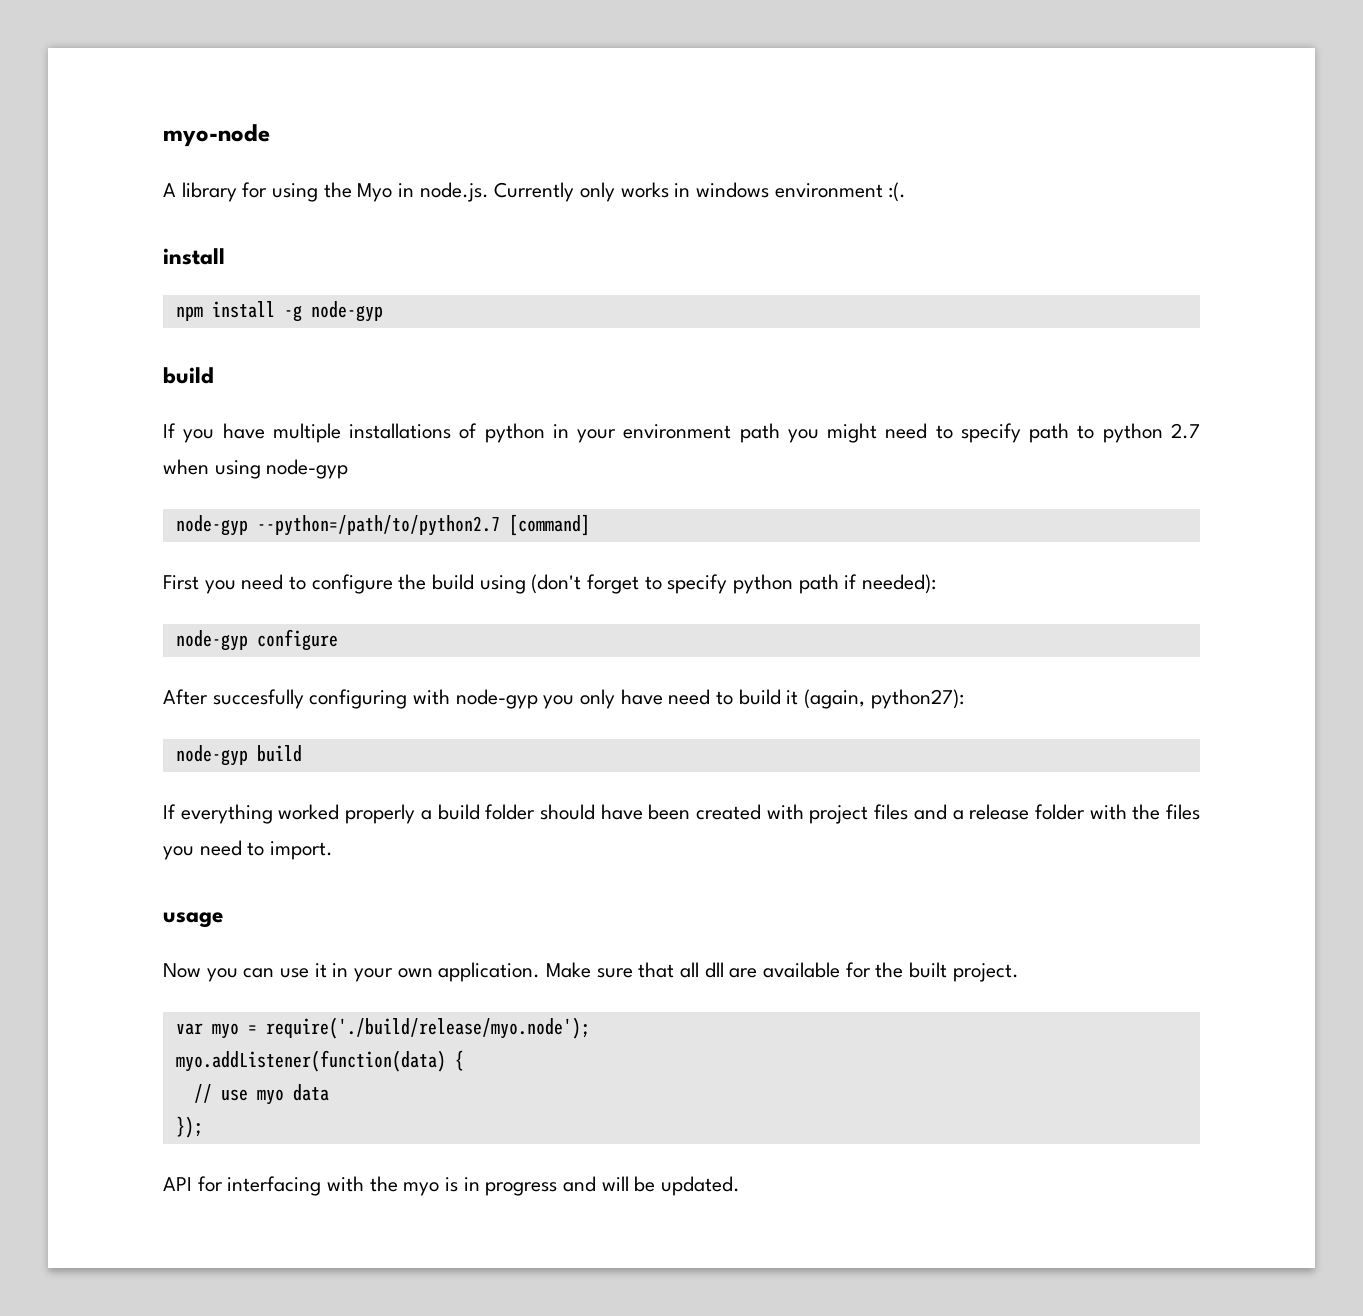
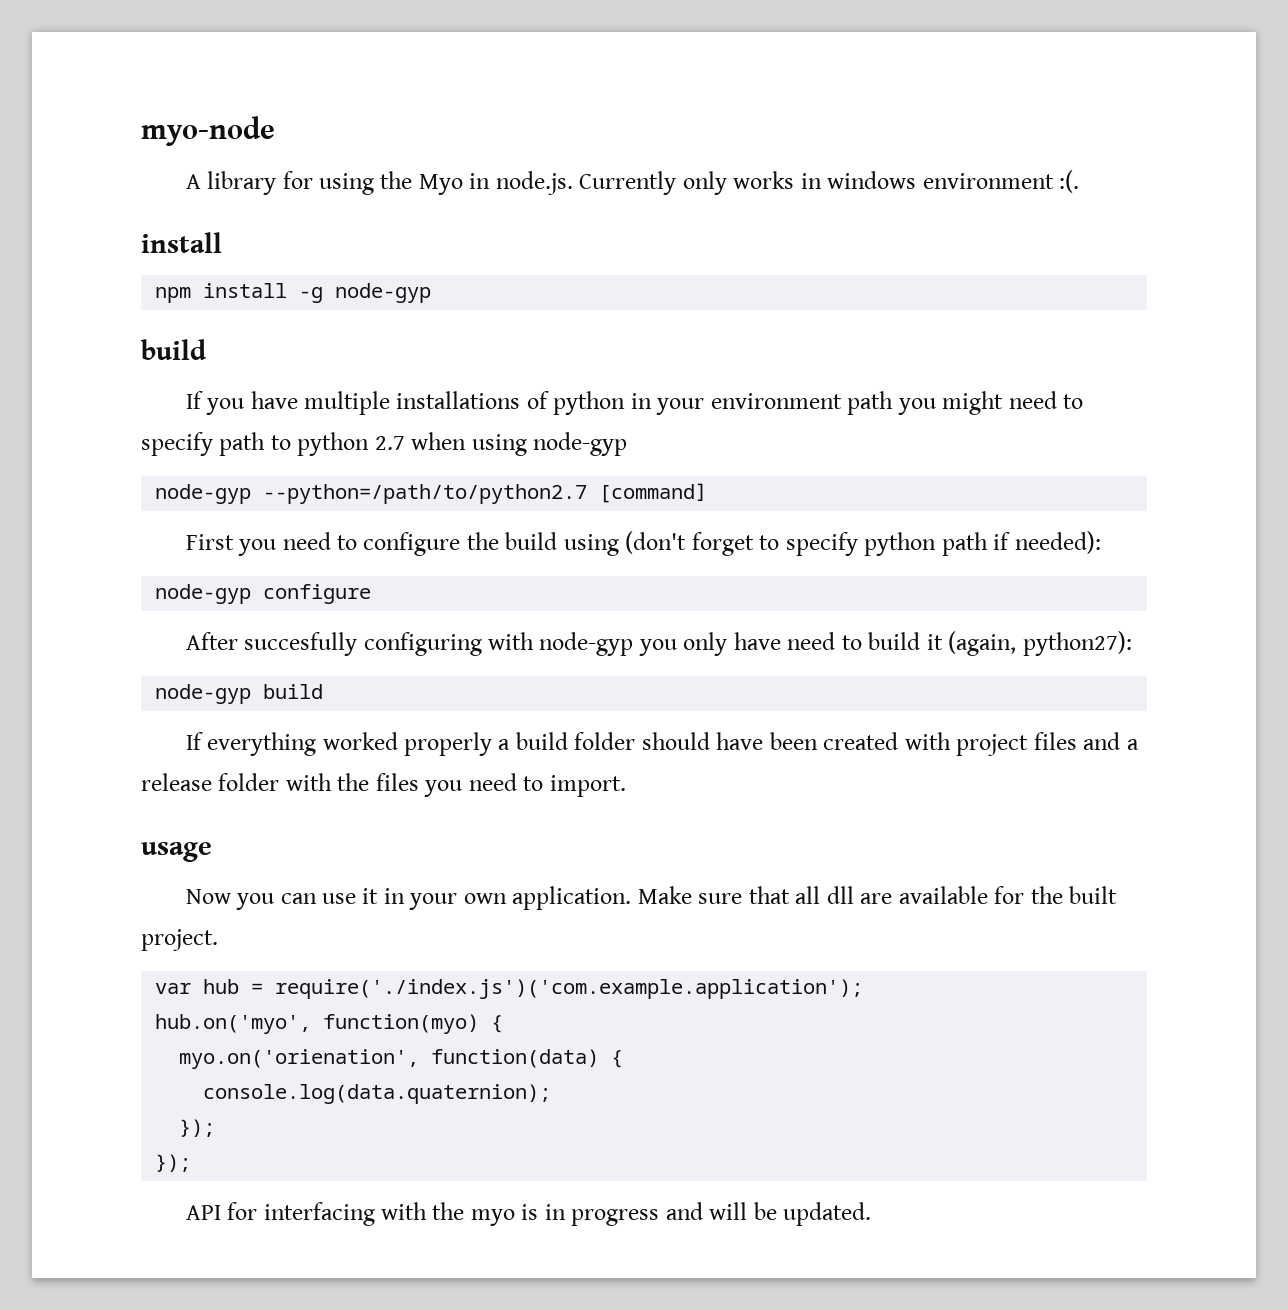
[211,1017,590,1039] [175,1050,464,1072] [193,1084,329,1105] myo = require('./build/release/myo.node'); // myo.addListener(function(data) { // // use myo data -> [203,979,864,999] [155,1014,504,1034] [179,1049,624,1069] [203,1084,552,1104] [179,1119,216,1137] hub = require('./index.js')('com.example.application'); // hub.on('myo', function(myo) { // myo.on('orienation', function(data) { // console.log(data.quaternion); // });

